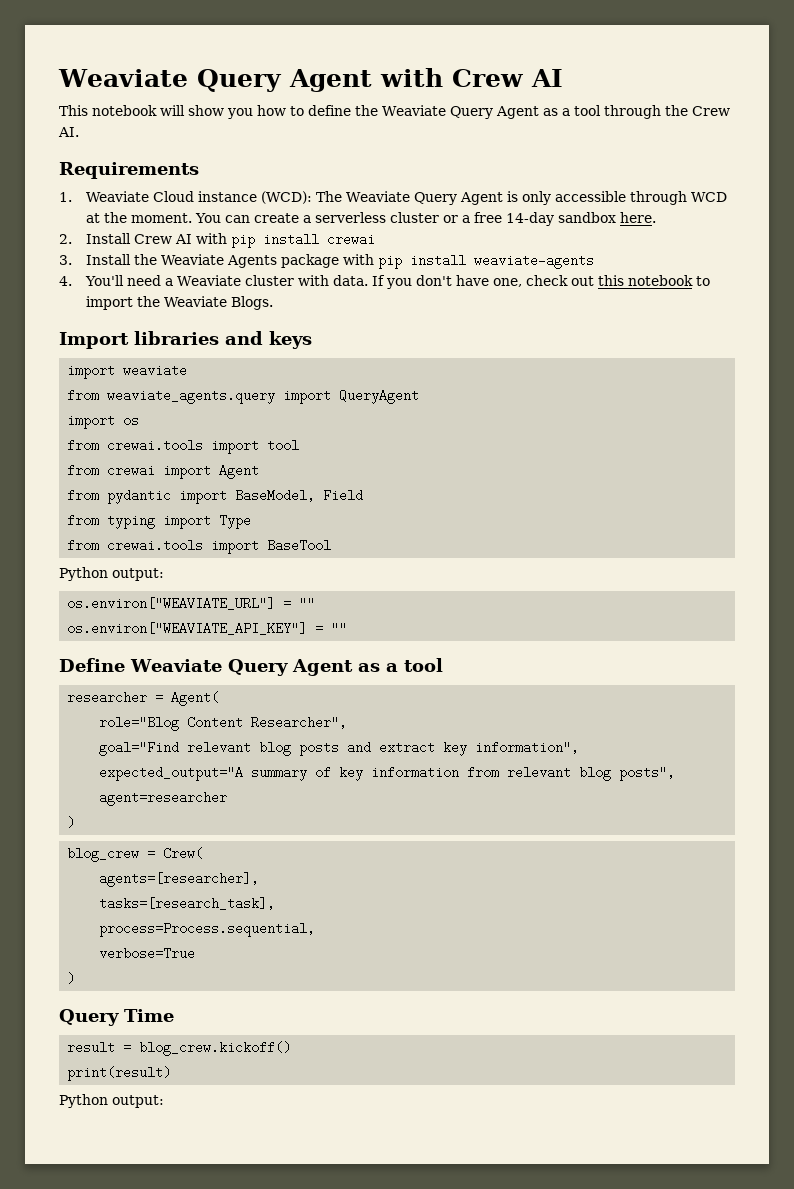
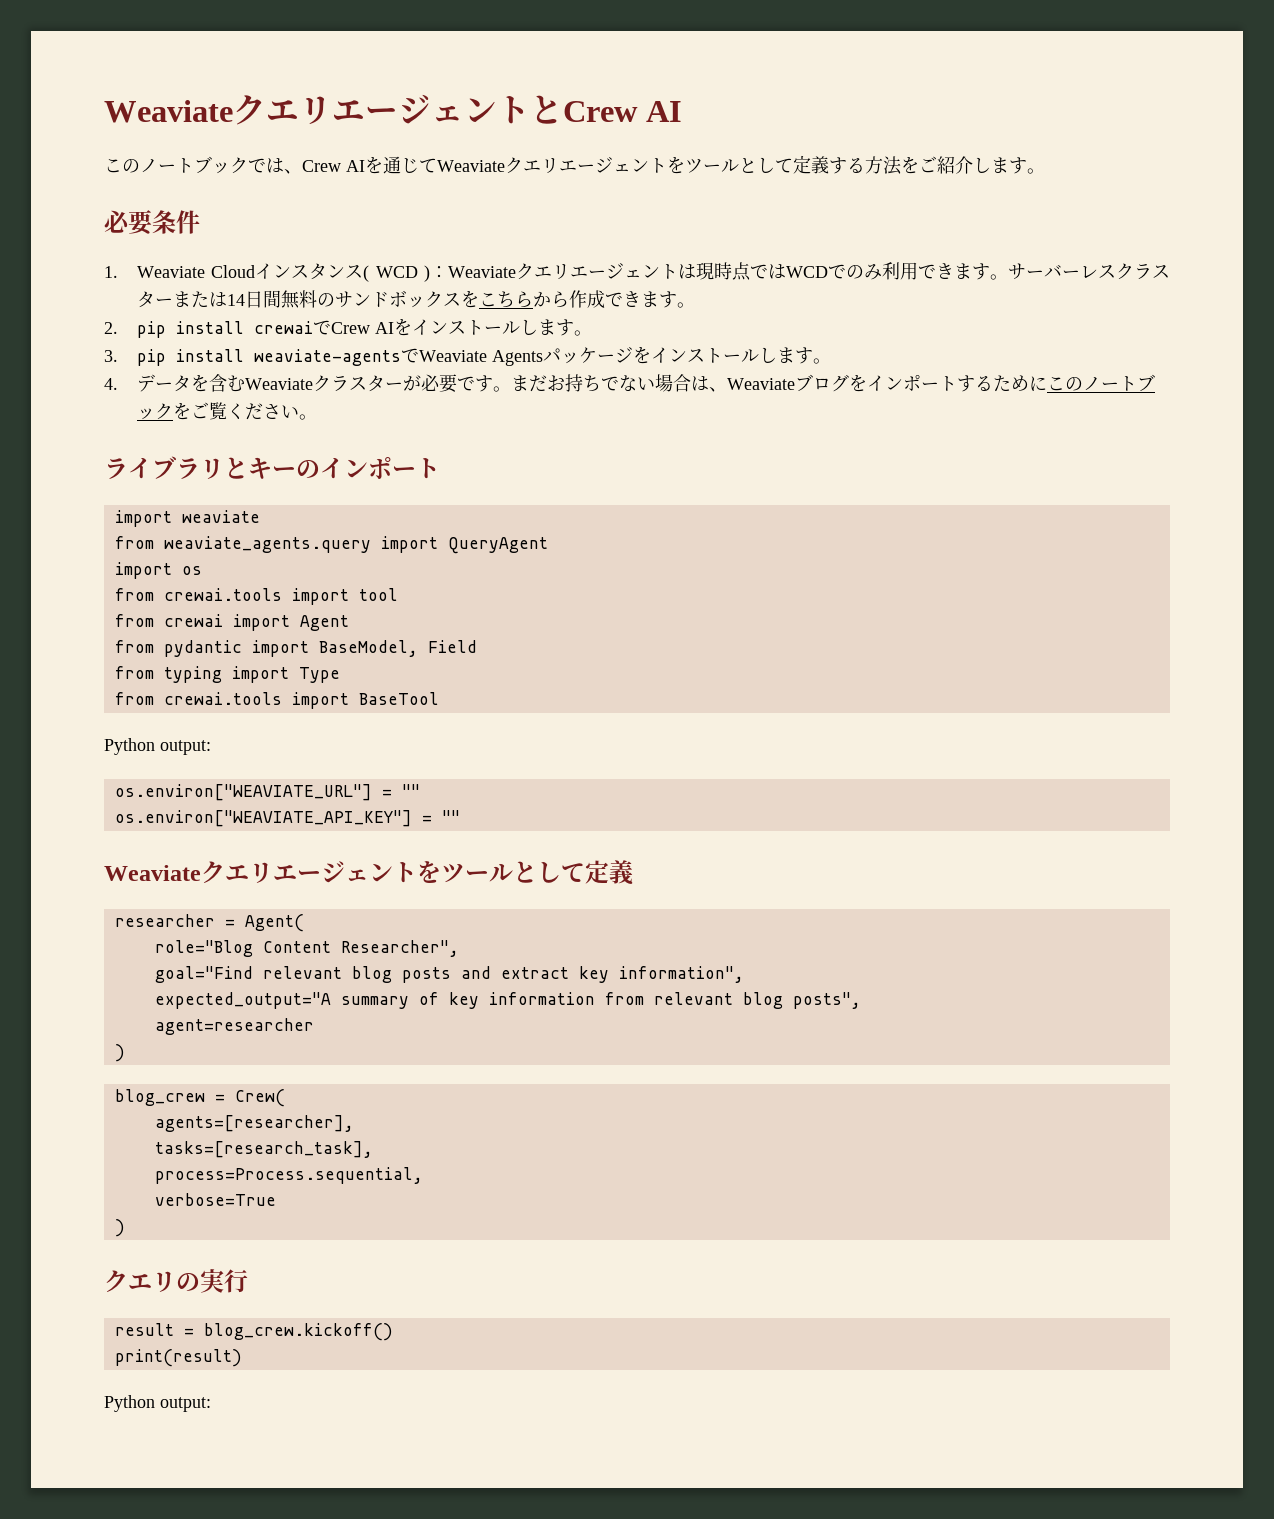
[58,68,563,92] [59,105,730,119] [58,127,79,137] [59,162,199,179] [59,191,728,205] [85,212,657,226] [59,233,375,248] [59,254,595,269] [59,275,711,289] [85,296,274,310] [59,331,312,349] Weaviate Query Agent with Crew AI // This notebook will show you how to define the Weaviate Query Agent as a tool through the Crew AI. // Requirements // 1. Weaviate Cloud instance (WCD): The Weaviate Query Agent is only accessible through WCD at the moment. You can create a serverless cluster or a free 14-day sandbox here. // 2. Install Crew AI with pip install crewai // 3. Install the Weaviate Agents package with pip install weaviate-agents // 4. You'll need a Weaviate cluster with data. If you don't have one, check out this notebook to import the Weaviate Blogs. // Import libraries and keys -> [104,94,682,125] [104,155,1045,175] [104,210,200,235] [104,262,1170,282] [136,290,695,309] [104,318,592,338] [104,346,831,366] [104,374,1155,393] [136,402,317,420] [104,456,440,479] WeaviateクエリエージェントとCrew AI // このノートブックでは、Crew AIを通じてWeaviateクエリエージェントをツールとして定義する方法をご紹介します。 // 必要条件 // 1. Weaviate Cloudインスタンス( WCD )：Weaviateクエリエージェントは現時点ではWCDでのみ利用できます。サーバーレスクラスターまたは14日間無料のサンドボックスをこちらから作成できます。 // 2. pip install crewaiでCrew AIをインストールします。 // 3. pip install weaviate-agentsでWeaviate Agentsパッケージをインストールします。 // 4.データを含むWeaviateクラスターが必要です。まだお持ちでない場合は、Weaviateブログをインポートするためにこのノートブックをご覧ください。 // ライブラリとキーのインポート
[59,658,443,676] Define Weaviate Query Agent as a tool -> [104,860,633,885] Weaviateクエリエージェントをツールとして定義
[59,1009,174,1026] Query Time -> [104,1269,248,1293] クエリの実行

